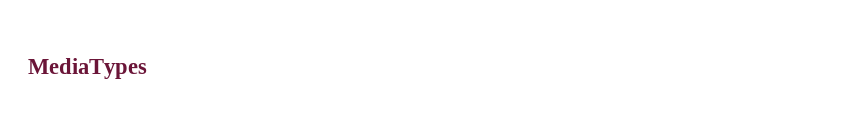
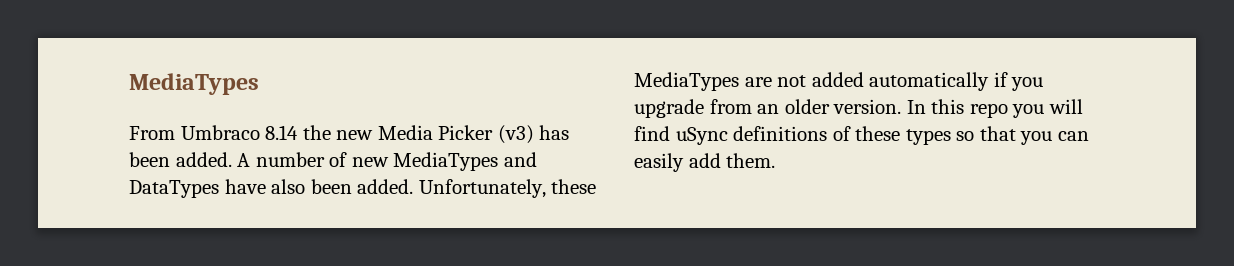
[28,58,147,79] MediaTypes -> [129,73,259,95] [129,125,570,144] [129,152,537,171] [129,179,597,198] [634,72,1044,91] [634,99,1083,118] [634,126,1089,145] [634,153,776,172] MediaTypes // From Umbraco 8.14 the new Media Picker (v3) has been added. A number of new MediaTypes and DataTypes have also been added. Unfortunately, these MediaTypes are not added automatically if you upgrade from an older version. In this repo you will find uSync definitions of these types so that you can easily add them.

